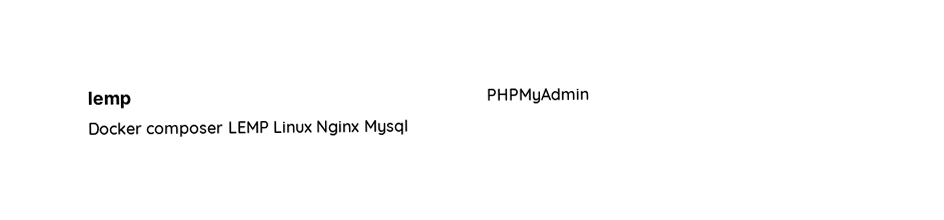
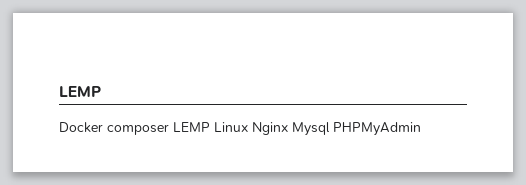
[87,90,131,109] lemp -> [59,86,101,97] LEMP

